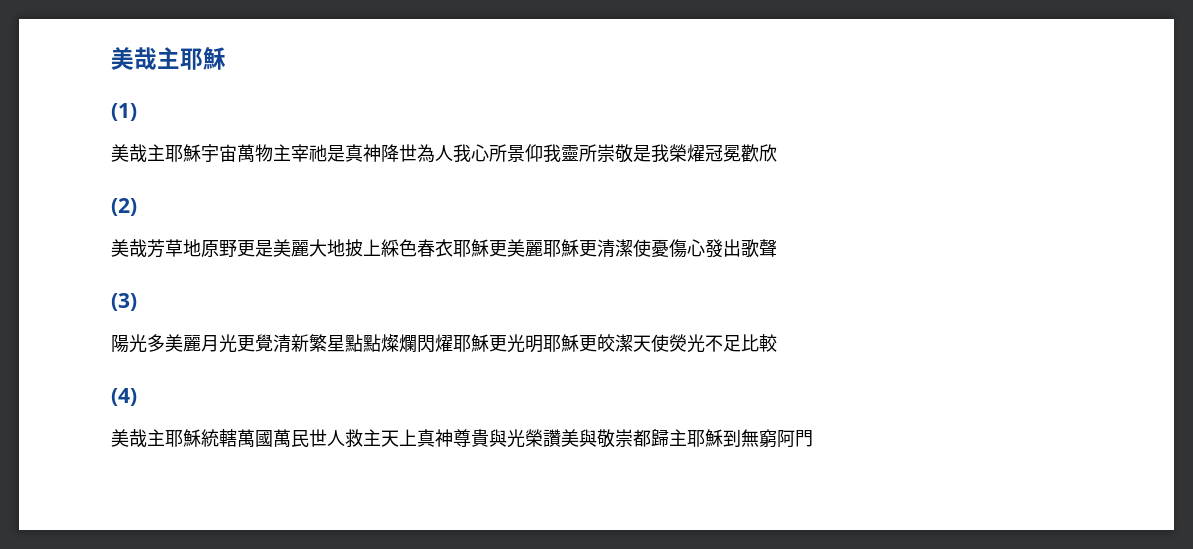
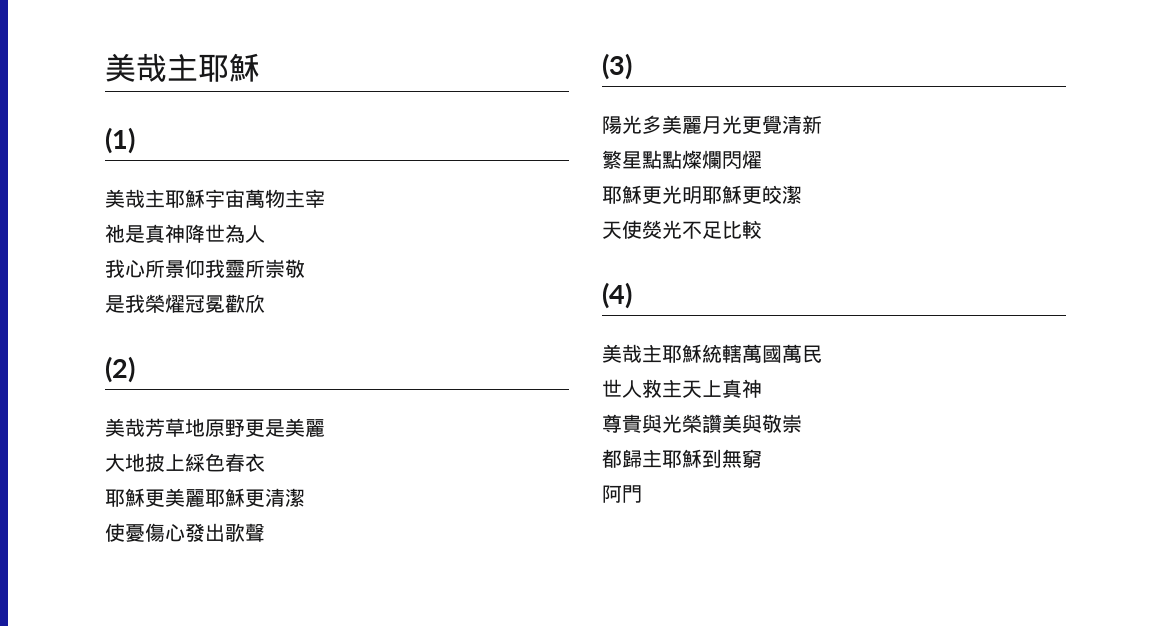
(309, 153) none -> (325, 198) //
(453, 153) none -> (265, 234) //
(633, 153) none -> (305, 268) //
(309, 248) none -> (325, 428) //
(453, 248) none -> (265, 462) //
(633, 248) none -> (305, 497) //
(309, 343) none -> (822, 124) //
(453, 343) none -> (762, 159) //
(633, 343) none -> (802, 194) //
(309, 439) none -> (822, 354) //
(453, 438) none -> (762, 388) //
(633, 438) none -> (802, 423) //
(777, 438) none -> (762, 458) //

